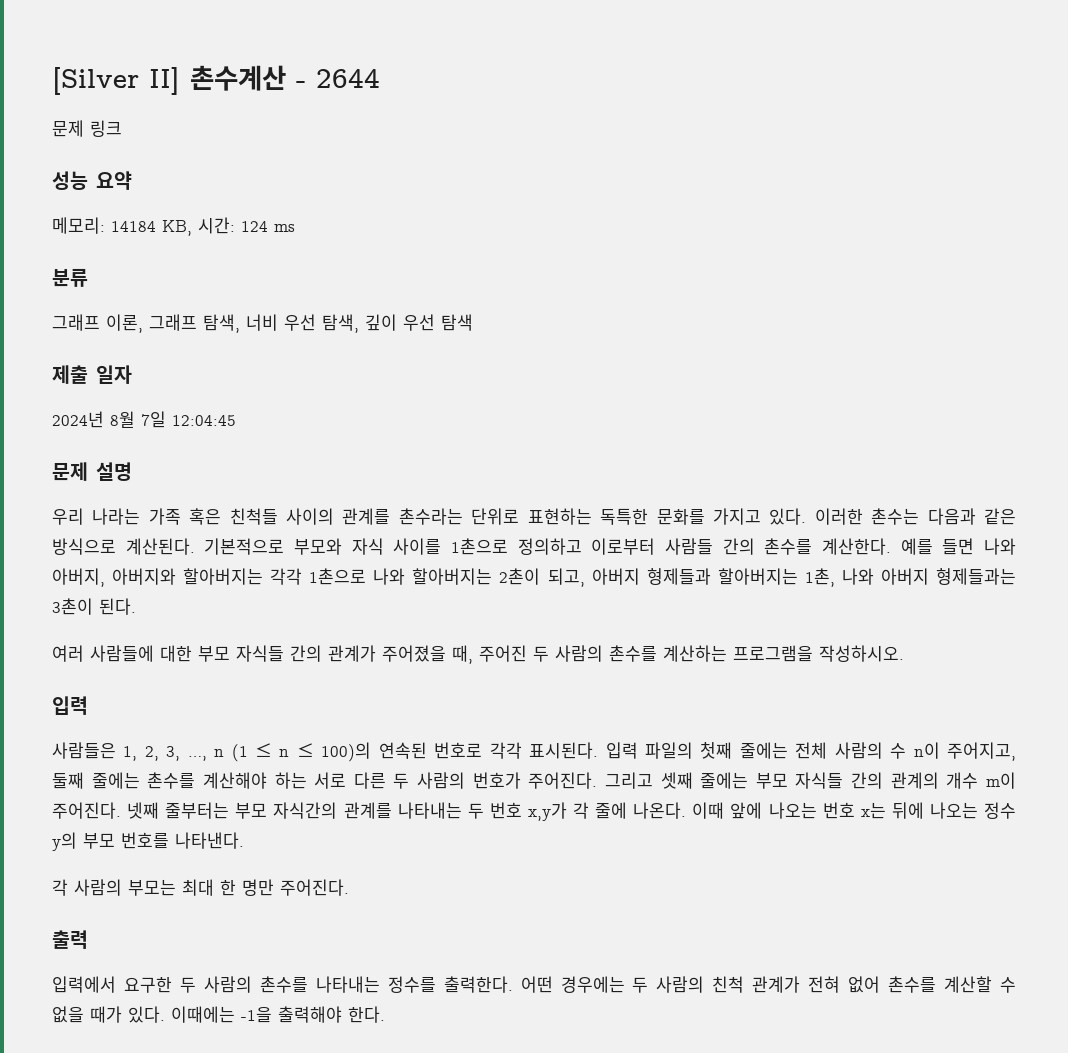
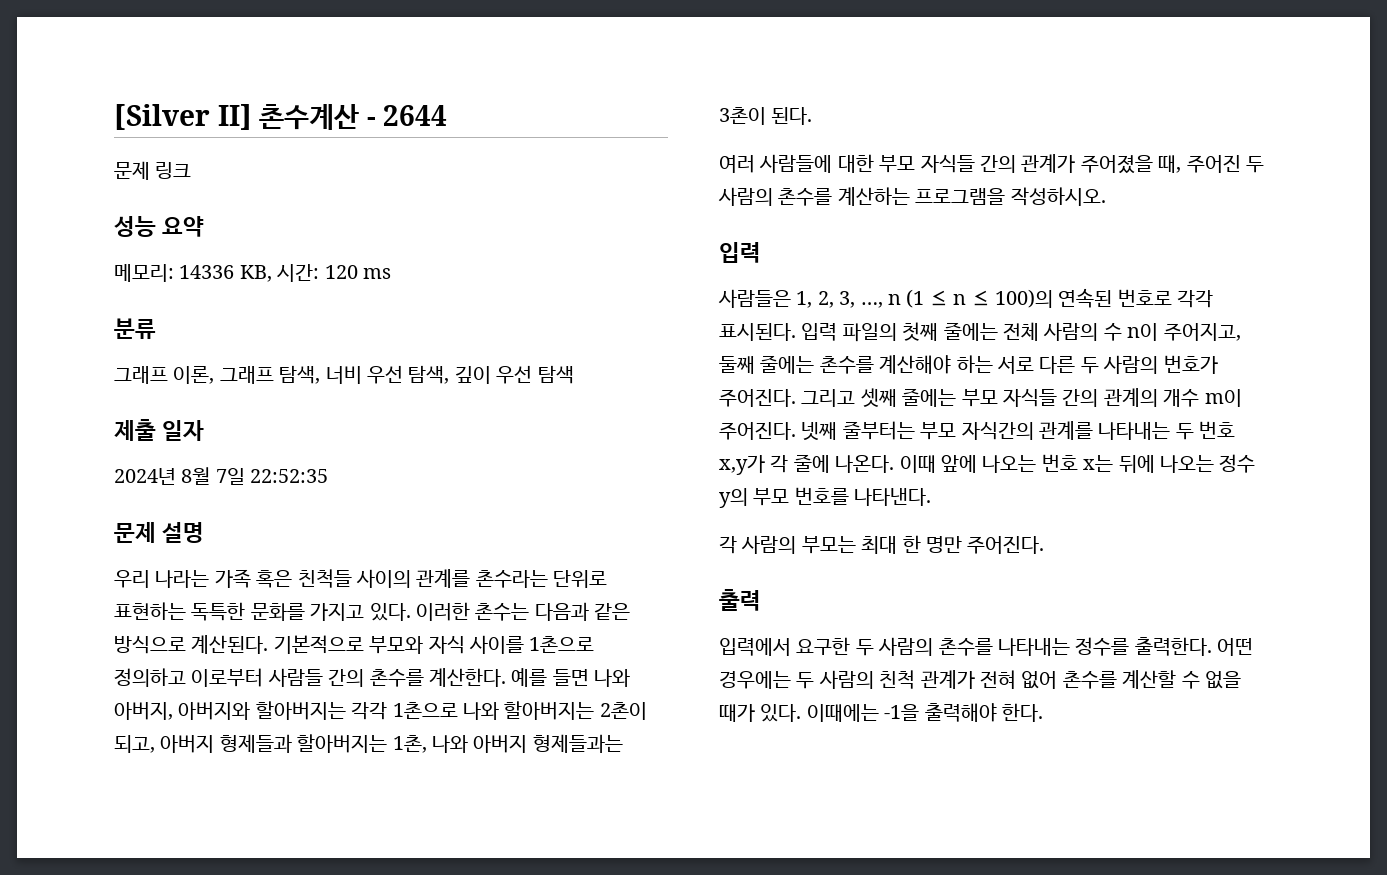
[111,221,156,232] 14184 -> [179,265,235,279] 14336
[241,221,268,232] 124 -> [324,265,358,279] 120
[172,415,236,426] 12:04:45 -> [250,469,329,483] 22:52:35

